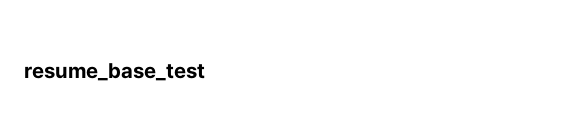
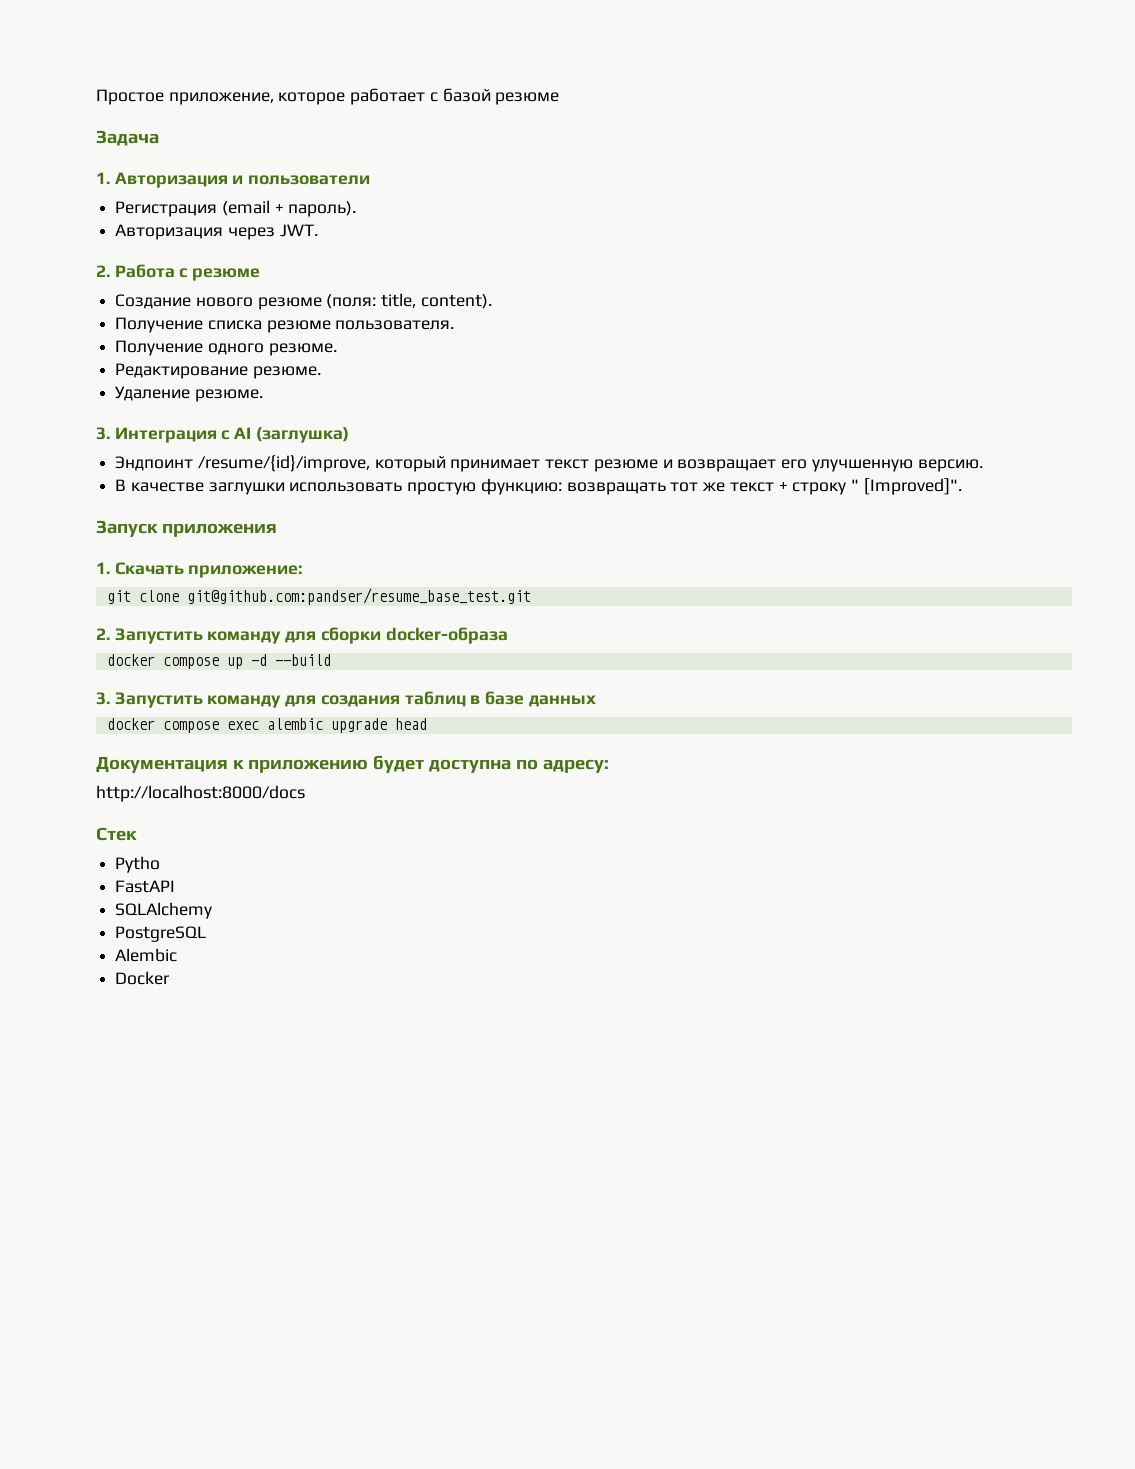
[24,63,205,81] resume_base_test -> [96,88,560,105] [96,130,159,146] [96,172,371,188] [115,200,357,217] [115,224,318,240] [96,264,261,281] [115,293,492,310] [115,317,455,333] [115,340,337,356] [115,363,321,379] [115,386,263,402] [96,427,349,443] [115,455,983,472] [115,478,962,495] [96,520,277,537] [96,562,303,578] [106,588,531,605] [96,627,508,644] [106,654,331,669] [96,691,596,708] [106,718,427,733] [96,755,609,773] [96,785,305,802] [96,827,137,841] [115,856,161,873] [115,880,176,893] [115,902,213,919] [115,926,207,942] [115,948,178,962] [115,971,170,985] Простое приложение, которое работает с базой резюме // Задача // 1. Авторизация и пользователи // Регистрация (email + пароль). // Авторизация через JWT. // 2. Работа с резюме // Создание нового резюме (поля: title, content). // Получение списка резюме пользователя. // Получение одного резюме. // Редактирование резюме. // Удаление резюме. // 3. Интеграция с AI (заглушка) // Эндпоинт /resume/{id}/improve, который принимает текст резюме и возвращает его улучшенную версию. // В качестве заглушки использовать простую функцию: возвращать тот же текст + строку " [Improved]". // Запуск приложения // 1. Скачать приложение: // git clone git@github.com:pandser/resume_base_test.git // 2. Запустить команду для сборки docker-образа // docker compose up -d --build // 3. Запустить команду для создания таблиц в базе данных // docker compose exec alembic upgrade head // Документация к приложению будет доступна по адресу: // http://localhost:8000/docs // Стек // Pytho // FastAPI // SQLAlchemy // PostgreSQL // Alembic // Docker

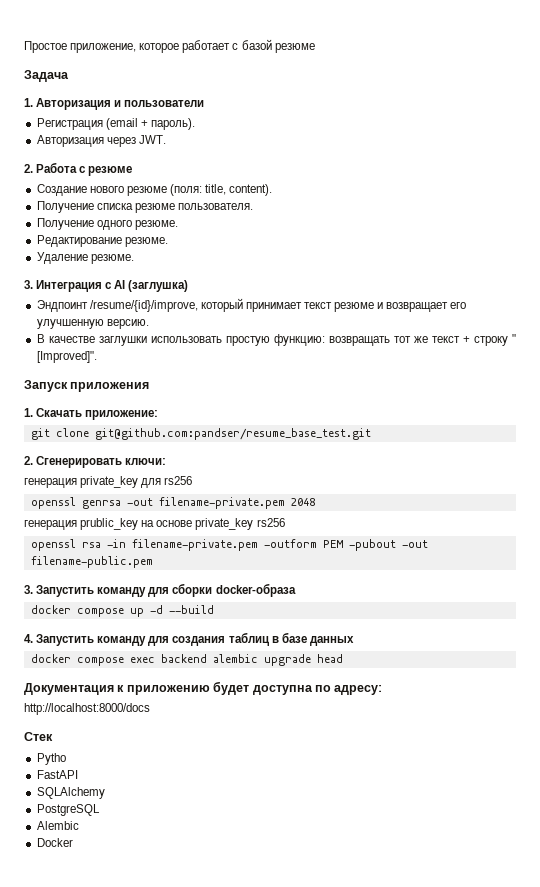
(110, 634) none -> [36,456,167,468] [24,476,193,488] [30,497,315,509] [24,518,285,530] [30,539,428,551] [30,556,153,568] [24,585,33,594] Сгенерировать ключи: // генерация private_key для rs256 // openssl genrsa -out filename-private.pem 2048 // генерация prublic_key на основе private_key rs256 // openssl rsa -in filename-private.pem -outform PEM -pubout -out filename-public.pem // 3.
[96,692,110,705] 3. -> [24,634,33,643] 4.
(259, 725) none -> [160,654,207,663] backend

